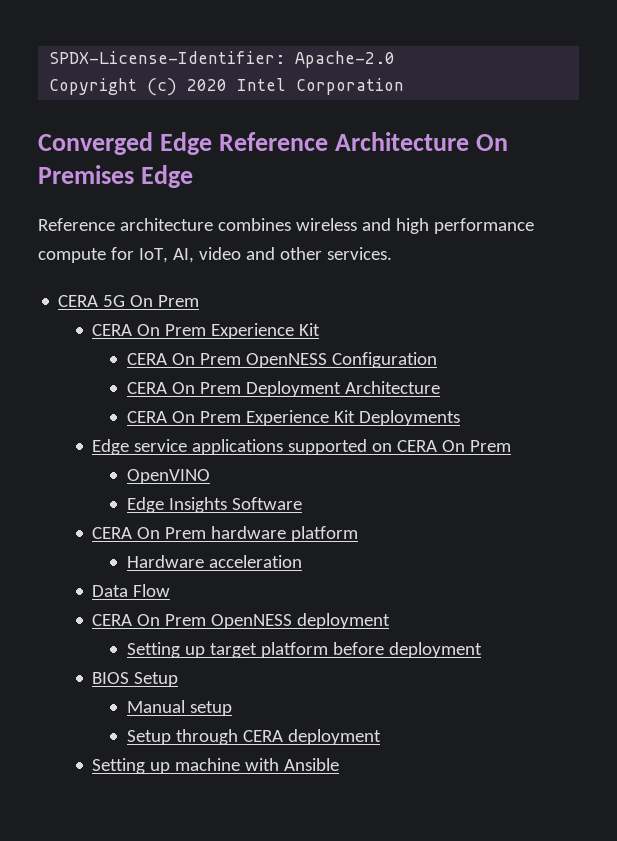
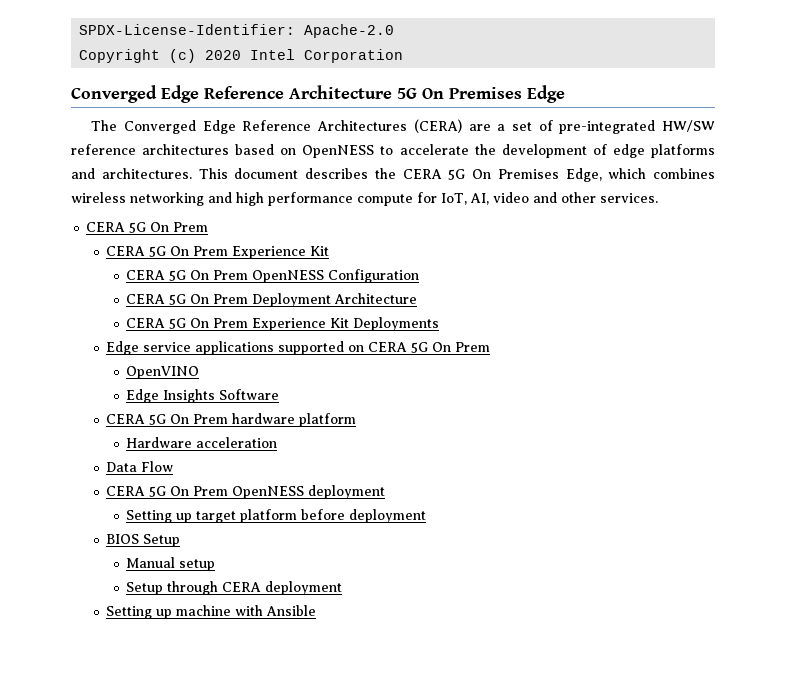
(470, 141) none -> [397,88,417,99] 5G
[38,218,213,231] Reference architecture -> [91,119,715,134] [71,144,715,158] [71,168,647,182] The Converged Edge Reference Architectures (CERA) are a set of pre-integrated HW/SW reference architectures based on OpenNESS to accelerate the development of edge platforms and architectures. This document describes the CERA 5G On Premises Edge, which
(357, 224) none -> [130,192,204,206] networking
(133, 330) none -> [149,246,167,257] 5G
(167, 359) none -> [169,270,187,281] 5G
(167, 388) none -> [169,294,187,305] 5G
(167, 417) none -> [169,318,187,329] 5G
(438, 446) none -> [411,342,429,353] 5G
(133, 533) none -> [149,414,167,425] 5G
(133, 620) none -> [149,486,167,497] 5G

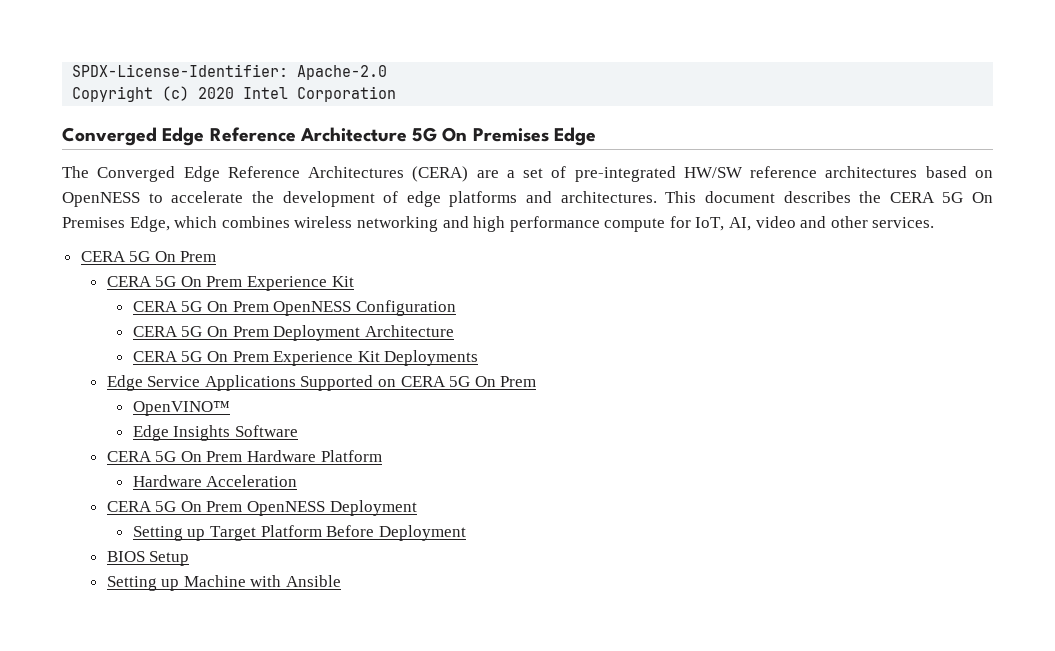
[143,341,345,355] service applications supported -> [147,375,374,391] Service Applications Supported
[126,366,200,379] OpenVINO -> [132,401,230,416] OpenVINO™
[232,413,357,427] [126,437,278,448] [106,461,174,472] [106,485,386,499] [126,509,427,523] [106,534,181,547] [126,557,216,571] [126,581,343,595] [106,605,232,619] hardware platform // Hardware acceleration // Data Flow // CERA 5G On Prem OpenNESS deployment // Setting up target platform before deployment // BIOS Setup // Manual setup // Setup through CERA deployment // Setting up machine -> [247,450,382,462] [132,475,298,487] [106,500,417,516] [132,525,466,541] [106,551,190,566] [106,575,246,591] Hardware Platform // Hardware Acceleration // CERA 5G On Prem OpenNESS Deployment // Setting up Target Platform Before Deployment // BIOS Setup // Setting up Machine

